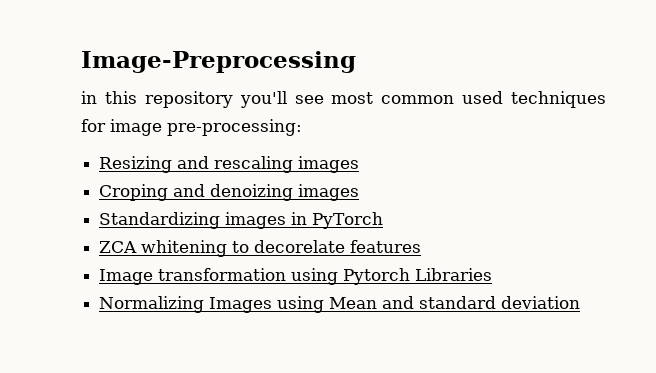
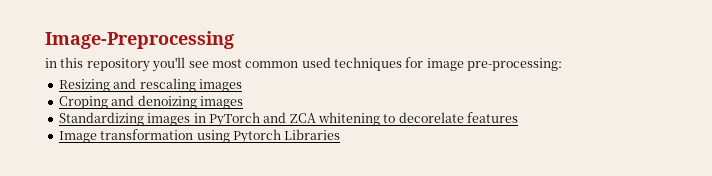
(384, 220) // -> [263,112,287,123] and
[99,296,581,313] // Normalizing Images using Mean and standard deviation -> (341, 134) none

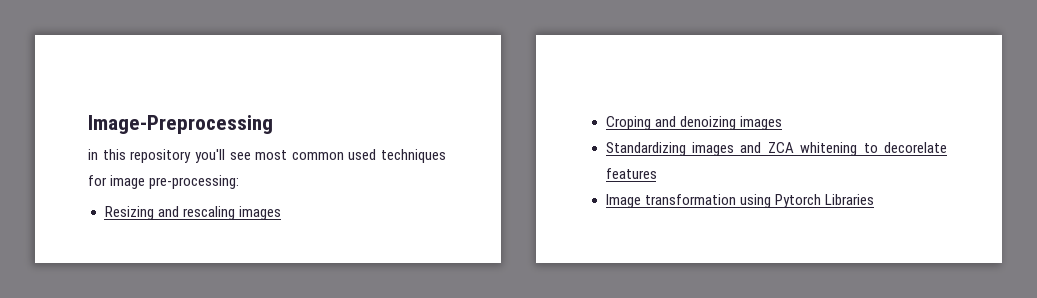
[193,112,260,127] in PyTorch -> (734, 149) none

